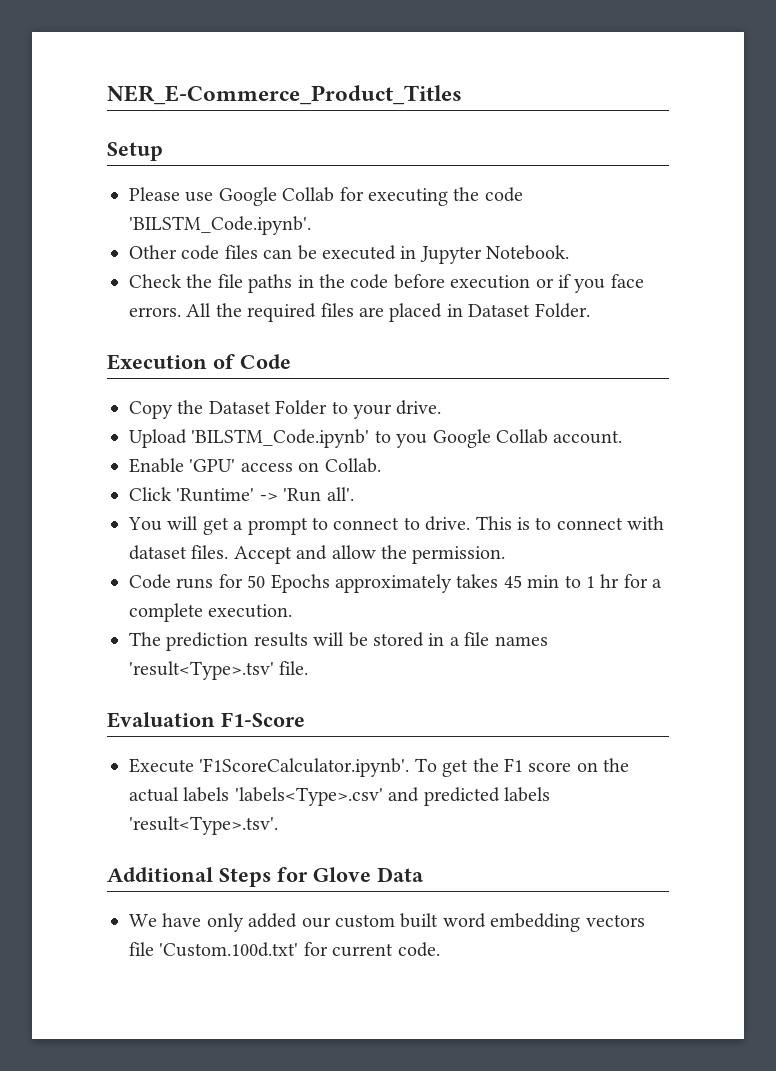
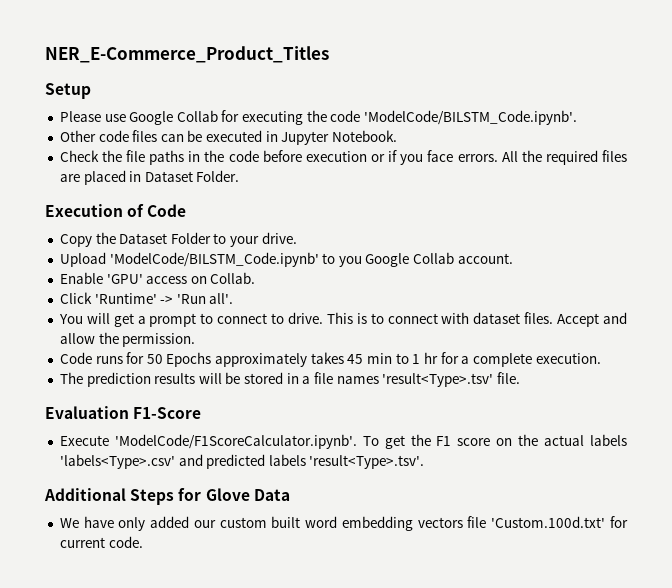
[129,216,311,235] 'BILSTM_Code.ipynb'. -> [364,110,578,125] 'ModelCode/BILSTM_Code.ipynb'.
[191,429,370,448] 'BILSTM_Code.ipynb' -> [109,252,319,267] 'ModelCode/BILSTM_Code.ipynb'
[199,758,410,777] 'F1ScoreCalculator.ipynb'. -> [114,434,357,449] 'ModelCode/F1ScoreCalculator.ipynb'.

